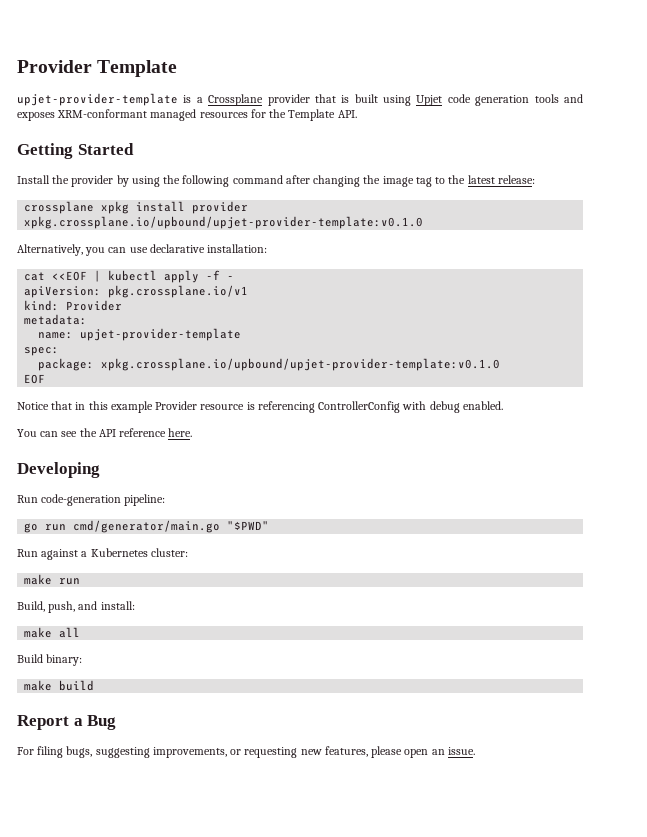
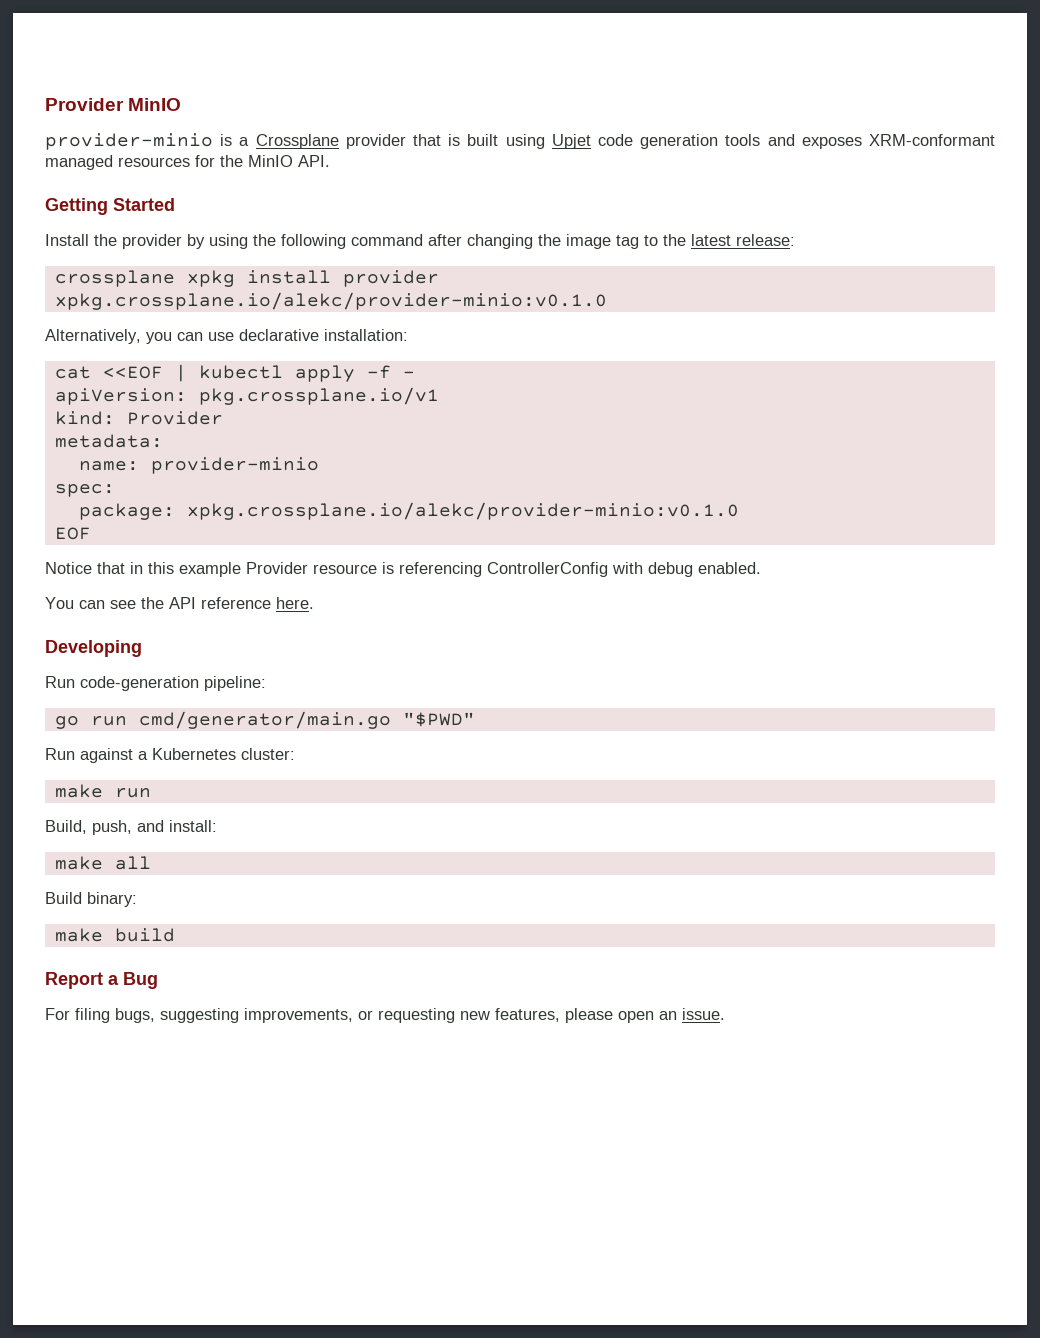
[17,60,178,77] [17,93,178,106] Provider Template // upjet-provider-template -> [45,98,182,111] [45,133,213,150] Provider MinIO // provider-minio
[288,109,336,121] Template -> [248,155,293,167] MinIO
[24,216,424,229] xpkg.crossplane.io/upbound/upjet-provider-template:v0.1.0 -> [54,292,607,310] xpkg.crossplane.io/alekc/provider-minio:v0.1.0
[80,328,242,341] upjet-provider-template -> [150,457,319,474] provider-minio
[101,358,501,371] xpkg.crossplane.io/upbound/upjet-provider-template:v0.1.0 -> [186,502,739,520] xpkg.crossplane.io/alekc/provider-minio:v0.1.0

